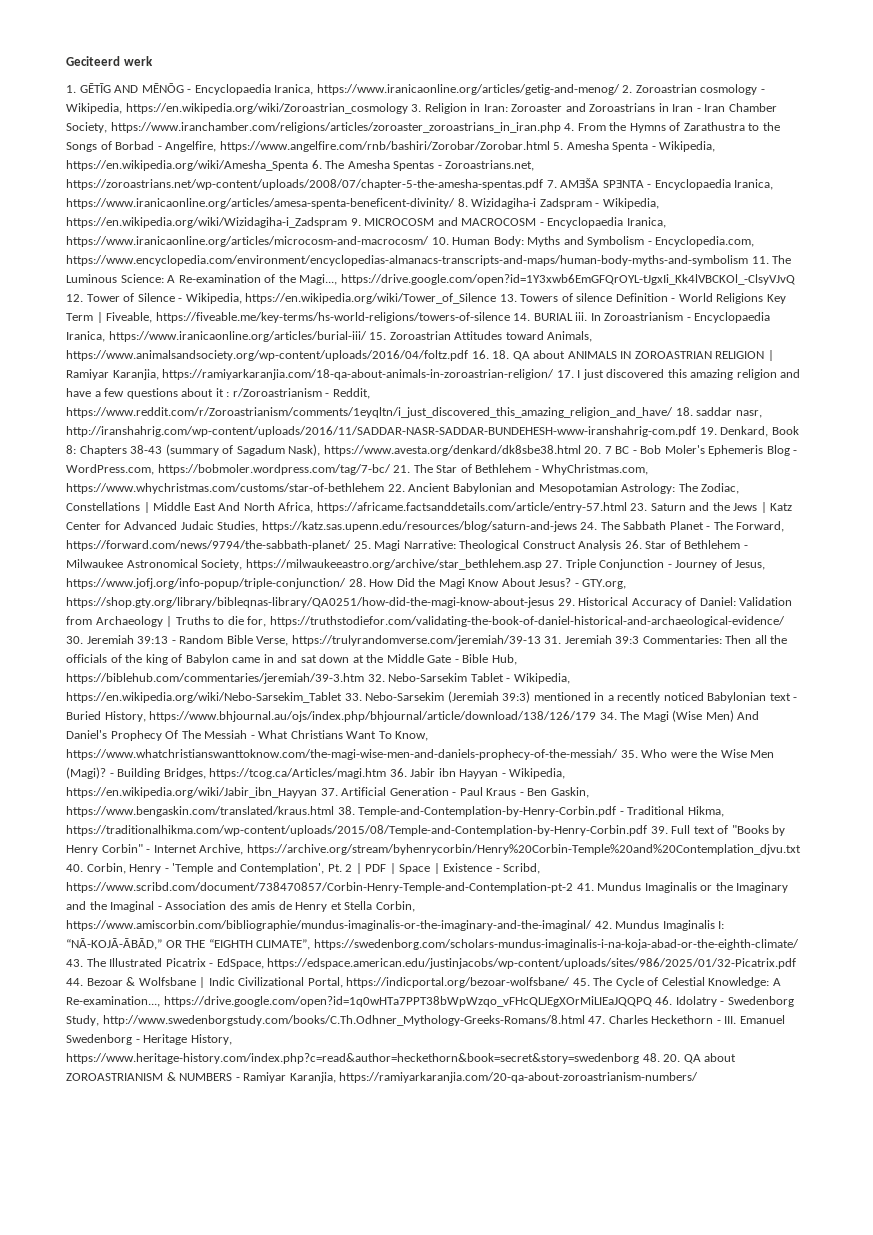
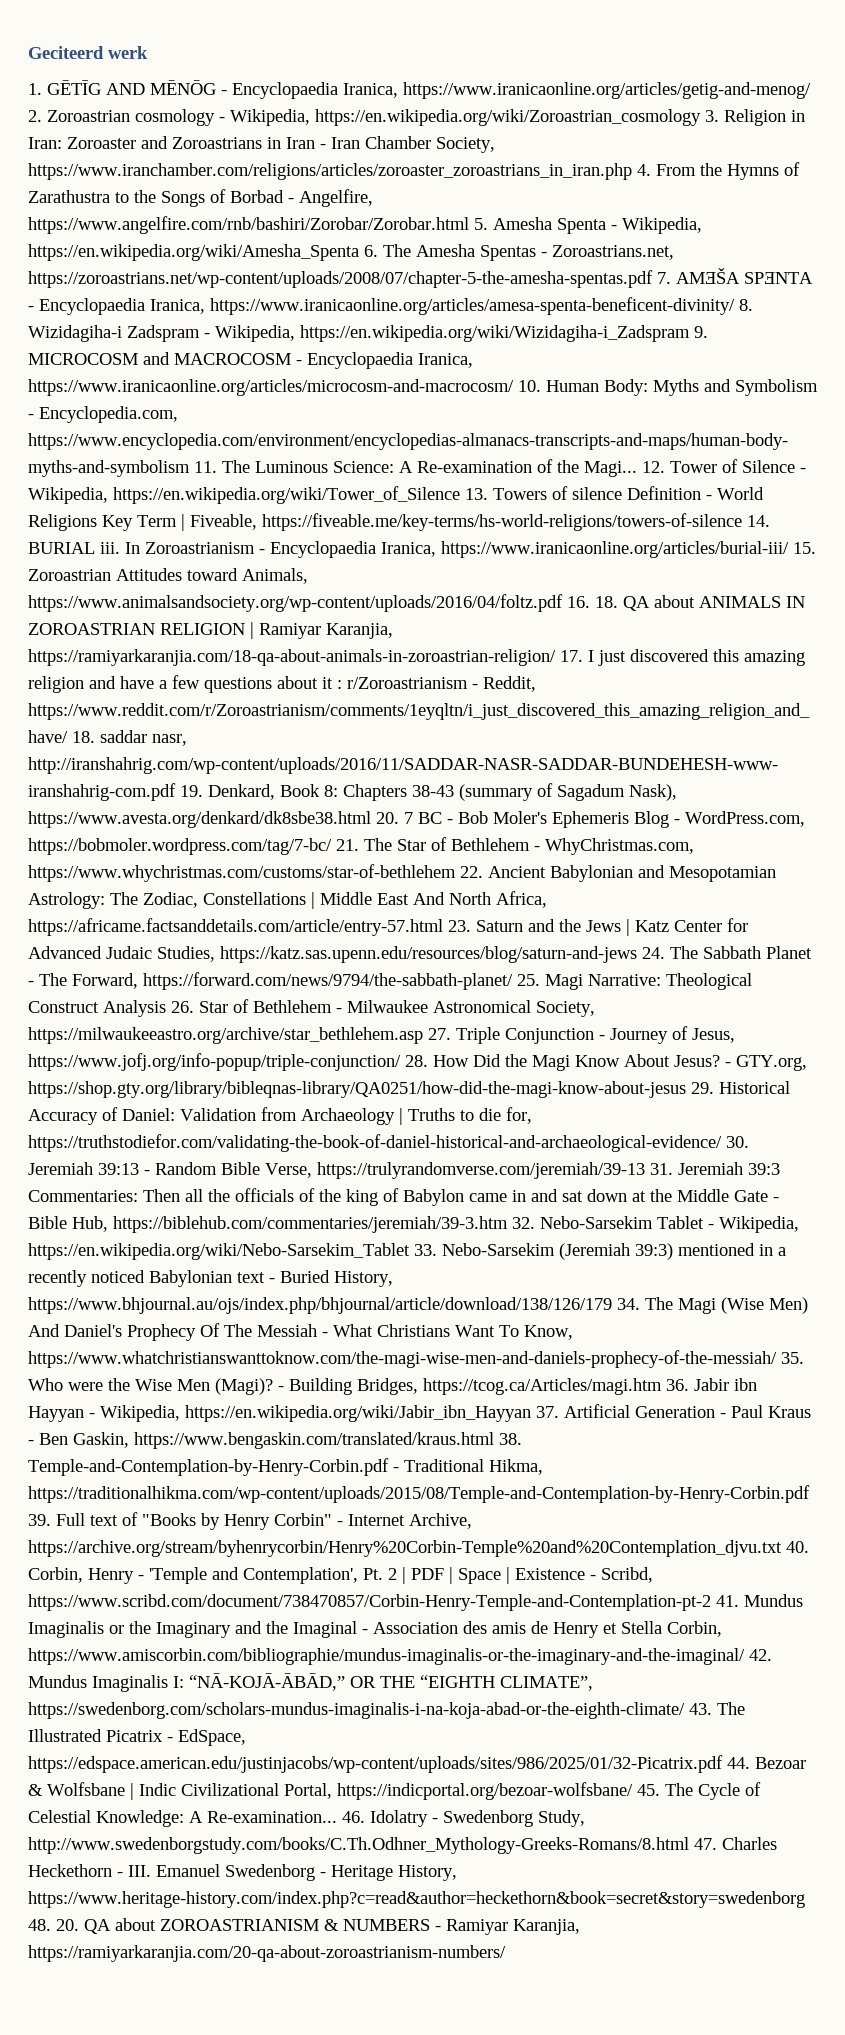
[299,274,795,285] Magi..., https://drive.google.com/open?id=1Y3xwb6EmGFQrOYL-tJgxIi_Kk4lVBCKOl_-ClsyVJvQ -> [584,461,637,477] Magi...
[66,996,652,1007] Re-examination..., https://drive.google.com/open?id=1q0wHTa7PPT38bWpWzqo_vFHcQLJEgXOrMiLIEaJQQPQ -> [207,1811,337,1823] Re-examination...

